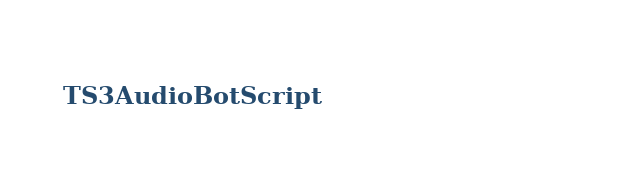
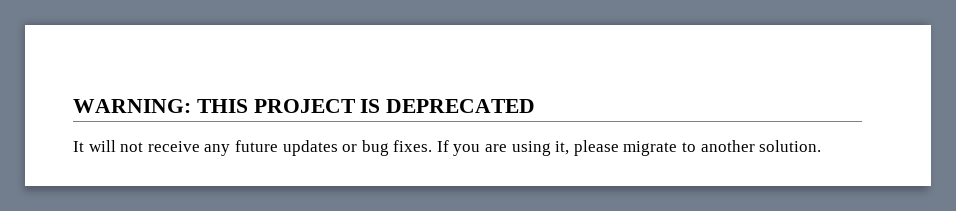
[63,86,322,109] TS3AudioBotScript -> [73,99,536,113] [73,140,822,156] WARNING: THIS PROJECT IS DEPRECATED // It will not receive any future updates or bug fixes. If you are using it, please migrate to another solution.

